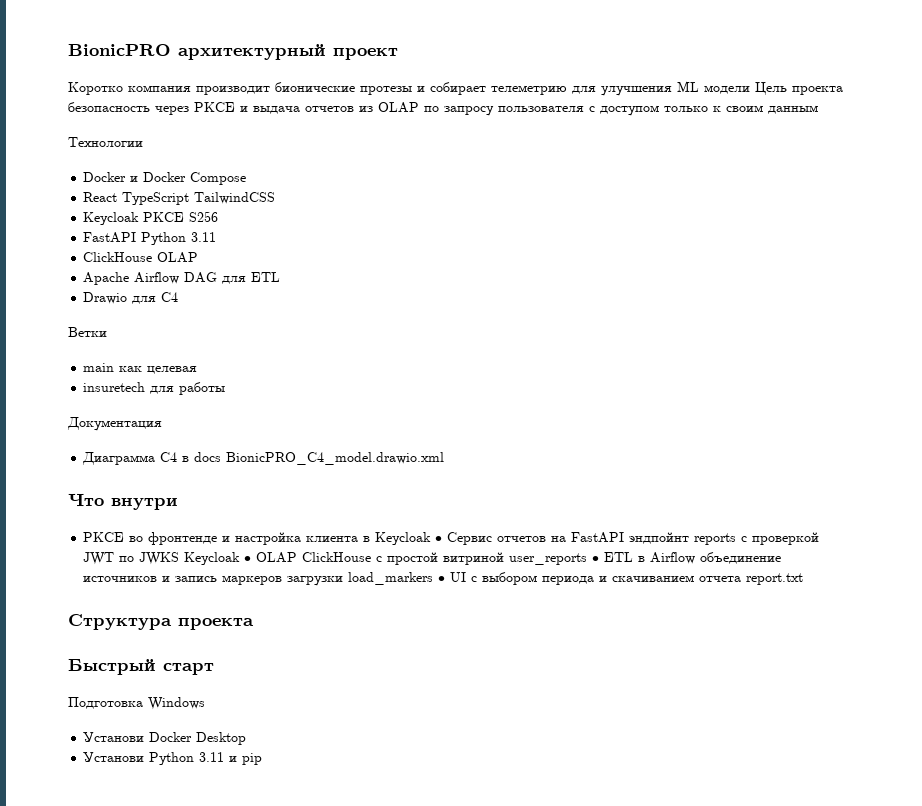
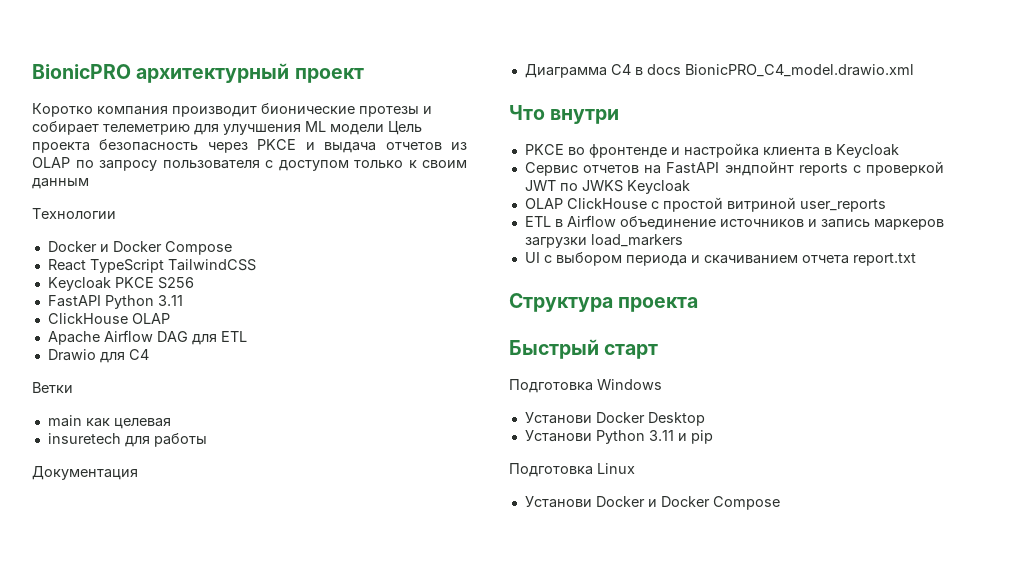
[435,536,443,542] • -> (899, 151) //
[244,556,252,562] • -> (690, 187) //
[592,556,600,562] • -> (886, 205) //
[438,576,446,582] • -> (683, 240) //
(263, 759) none -> [509,463,635,477] [524,496,780,510] // Подготовка Linux // Установи Docker и Docker Compose

